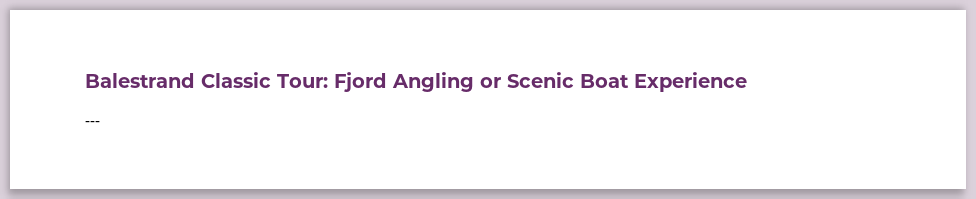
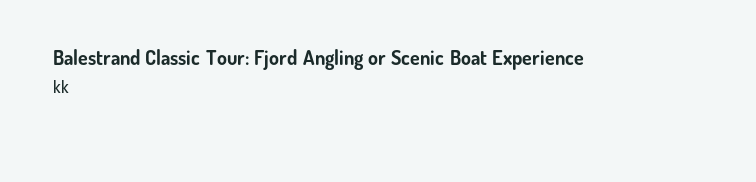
[85,121,100,126] --- -> [53,80,69,93] kk

